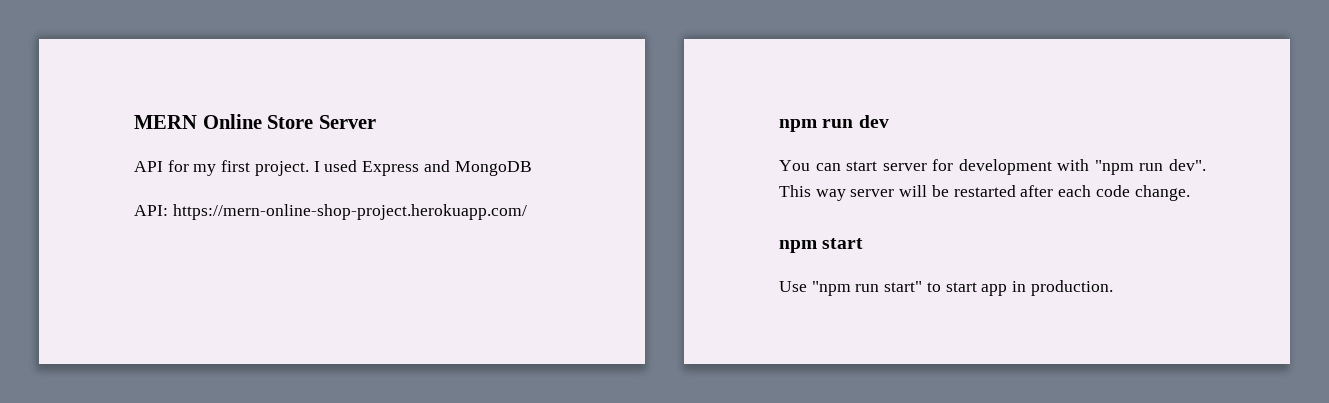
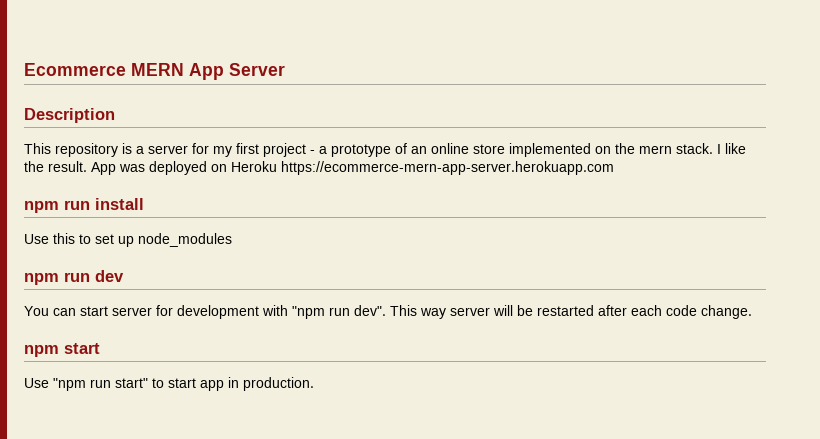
[134,114,376,129] [134,160,532,176] [134,204,527,220] MERN Online Store Server // API for my first project. I used Express and MongoDB // API: https://mern-online-shop-project.herokuapp.com/ -> [24,63,285,80] [24,108,115,123] [24,143,746,157] [24,161,614,175] [24,198,144,213] [24,233,232,247] Ecommerce MERN App Server // Description // This repository is a server for my first project - a prototype of an online store implemented on the mern stack. I like the result. App was deployed on Heroku https://ecommerce-mern-app-server.herokuapp.com // npm run install // Use this to set up node_modules

